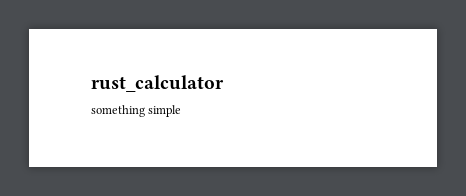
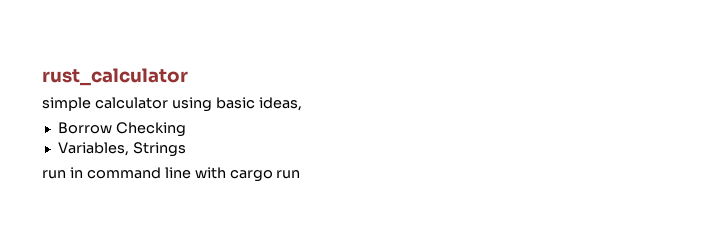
[91,105,182,117] something simple -> [42,97,302,112] [57,122,186,137] [57,142,186,157] [42,167,301,182] simple calculator using basic ideas, // Borrow Checking // Variables, Strings // run in command line with cargo run

